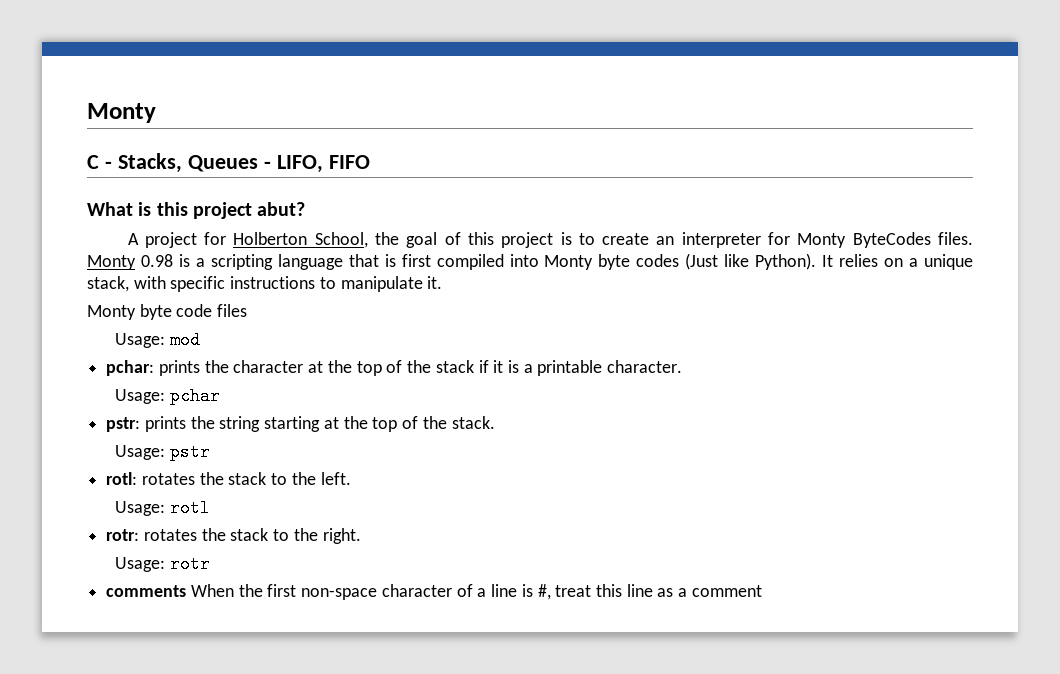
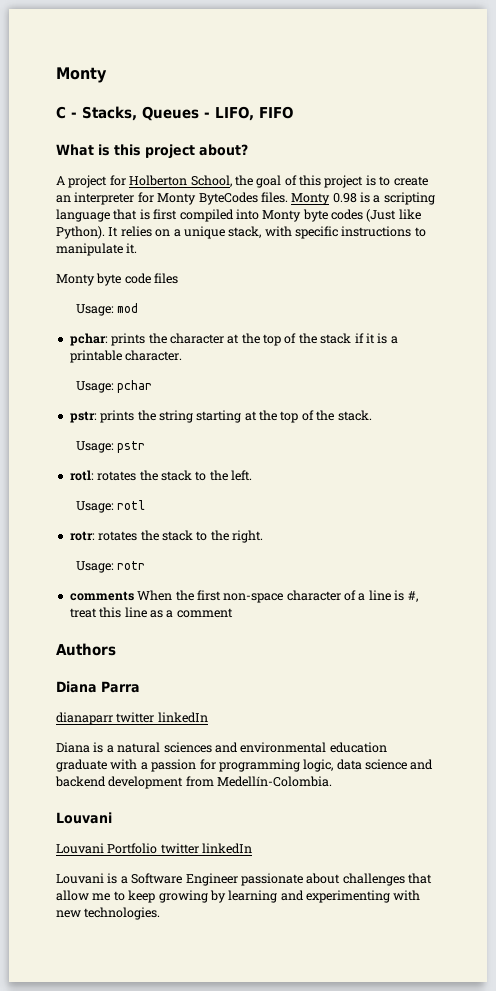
[257,202,306,216] abut? -> [199,144,248,156] about?
(762, 591) none -> [56,643,116,656] [56,681,140,693] [56,712,208,725] [56,742,387,753] [56,759,434,772] [55,776,333,789] [56,812,112,824] [56,843,253,854] [56,873,432,886] [56,890,421,903] [56,907,161,920] // Authors // Diana Parra // dianaparr twitter linkedIn // Diana is a natural sciences and environmental education graduate with a passion for programming logic, data science and backend development from Medellín-Colombia. // Louvani // Louvani Portfolio twitter linkedIn // Louvani is a Software Engineer passionate about challenges that allow me to keep growing by learning and experimenting with new technologies.

